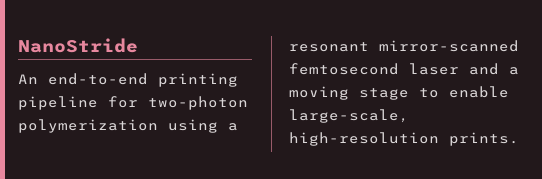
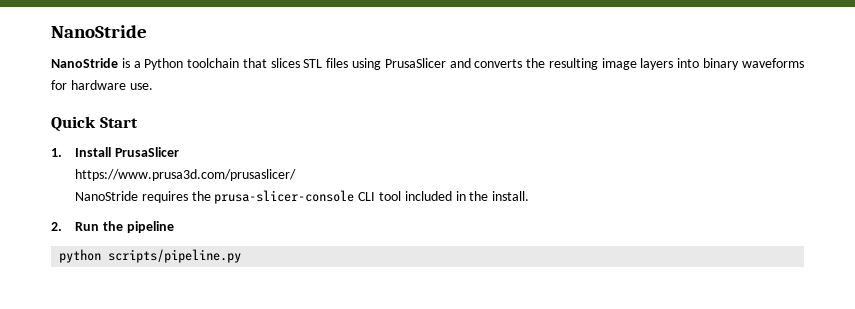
[18,73,238,87] [18,96,248,110] [18,119,238,133] [289,40,519,52] [289,63,519,75] [289,86,509,100] [289,109,409,123] [289,132,519,146] An end-to-end printing pipeline for two-photon polymerization using a resonant mirror-scanned femtosecond laser and a moving stage to enable large-scale, high-resolution prints. -> [51,58,804,70] [51,80,153,90] [51,116,138,132] [51,147,179,157] [75,169,297,181] [75,190,530,204] [51,221,174,233] [59,249,242,263] NanoStride is a Python toolchain that slices STL files using PrusaSlicer and converts the resulting image layers into binary waveforms for hardware use. // Quick Start // 1. Install PrusaSlicer // https://www.prusa3d.com/prusaslicer/ // NanoStride requires the prusa-slicer-console CLI tool included in the install. // 2. Run the pipeline // python scripts/pipeline.py

